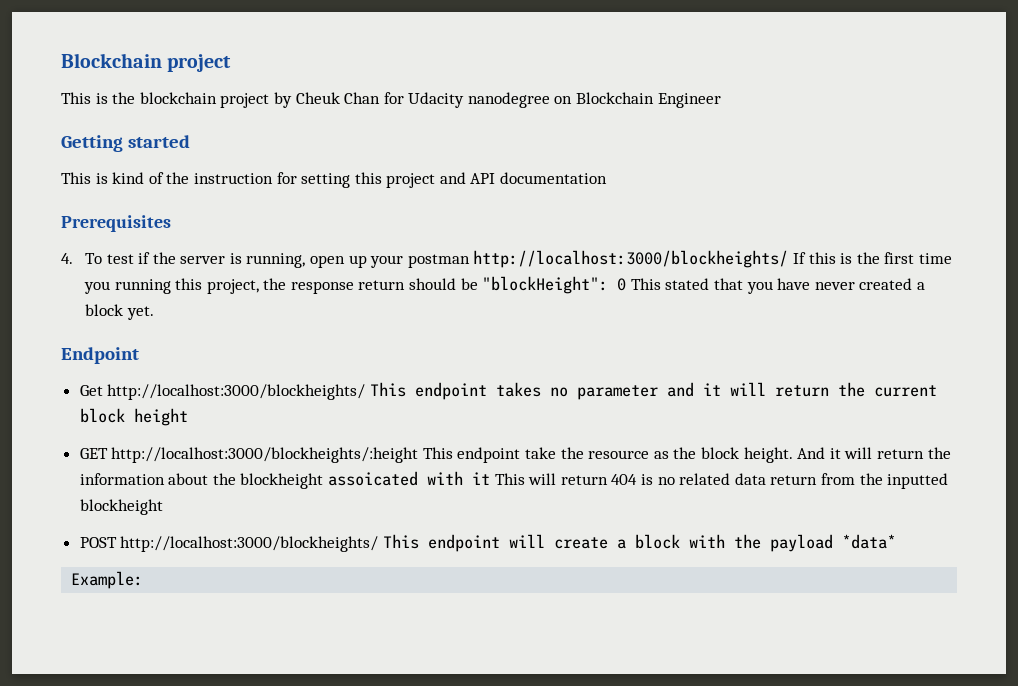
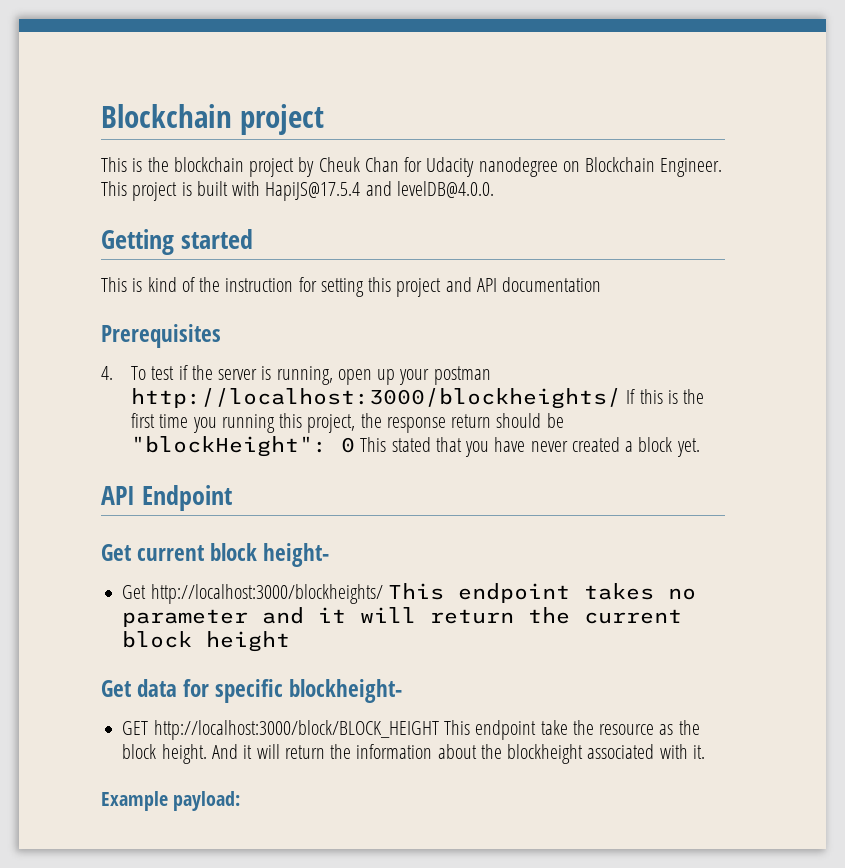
[657,93,721,108] Engineer -> [660,158,723,177] [101,181,494,201] Engineer. This project is built with HapiJS@17.5.4 and levelDB@4.0.0.
(154, 313) none -> [101,486,135,505] API
(139, 355) none -> [101,543,330,567] // Get current block height-
(188, 417) none -> [101,679,403,703] // Get data for specific blockheight-
[111,447,419,463] http://localhost:3000/blockheights/:height -> [153,720,439,740] http://localhost:3000/block/BLOCK_HEIGHT
[328,471,949,489] [79,499,163,515] [79,534,896,552] [71,571,144,589] assoicated with it This will return 404 is no related data return from the inputted blockheight // POST http://localhost:3000/blockheights/ This endpoint will create a block with the payload *data* // Example: -> [587,744,705,759] [101,791,241,811] associated with it. // Example payload:

